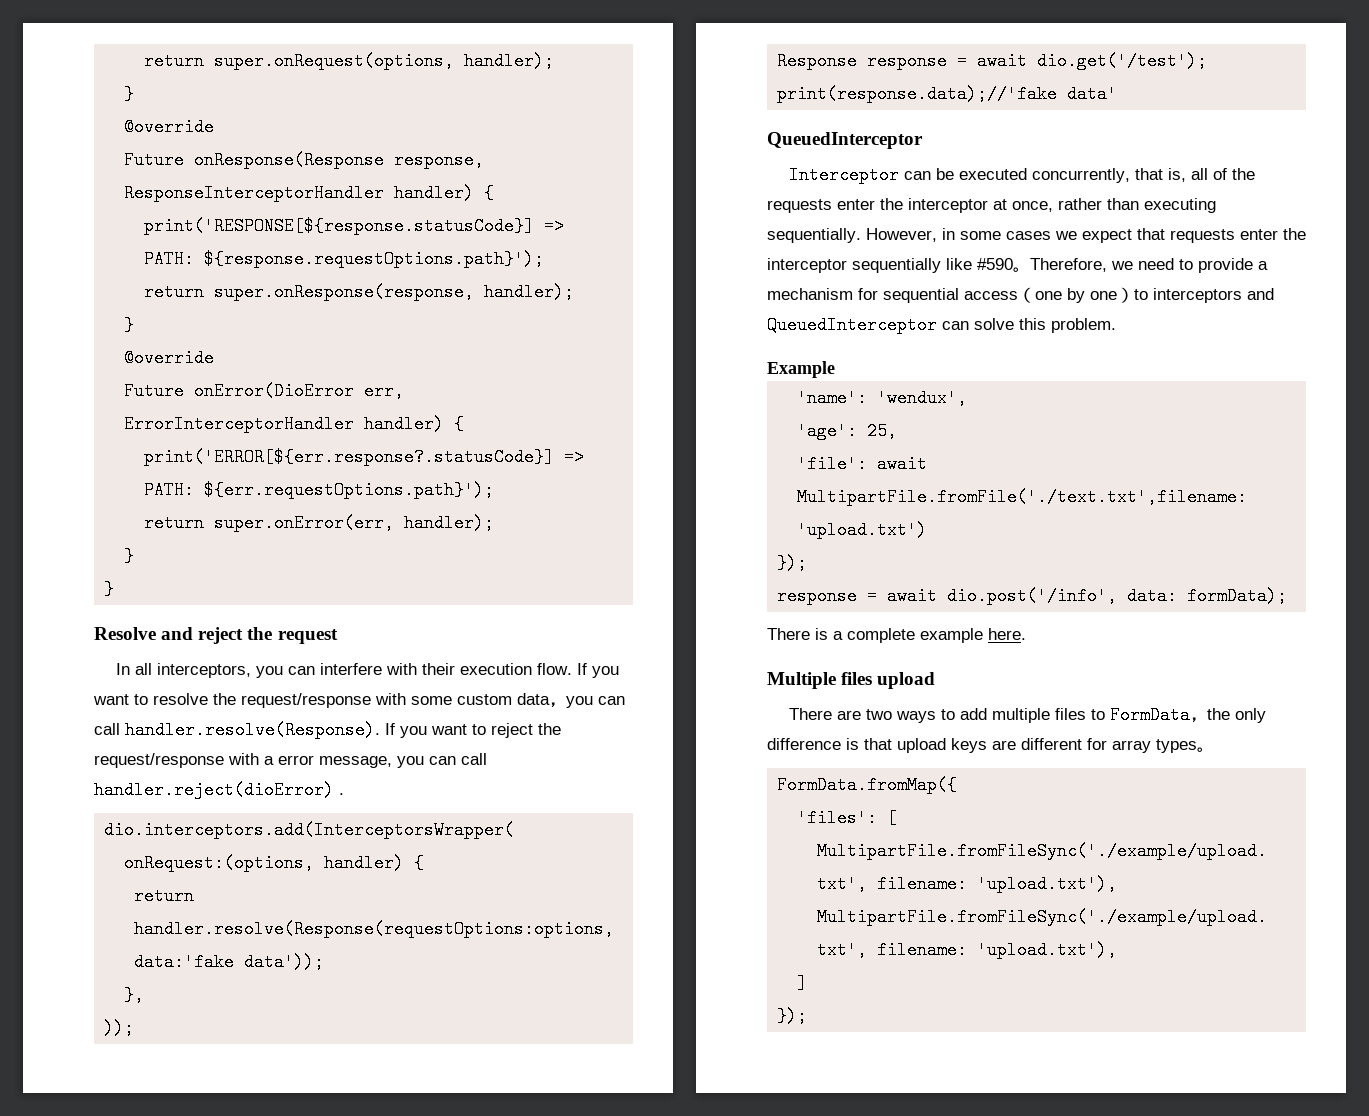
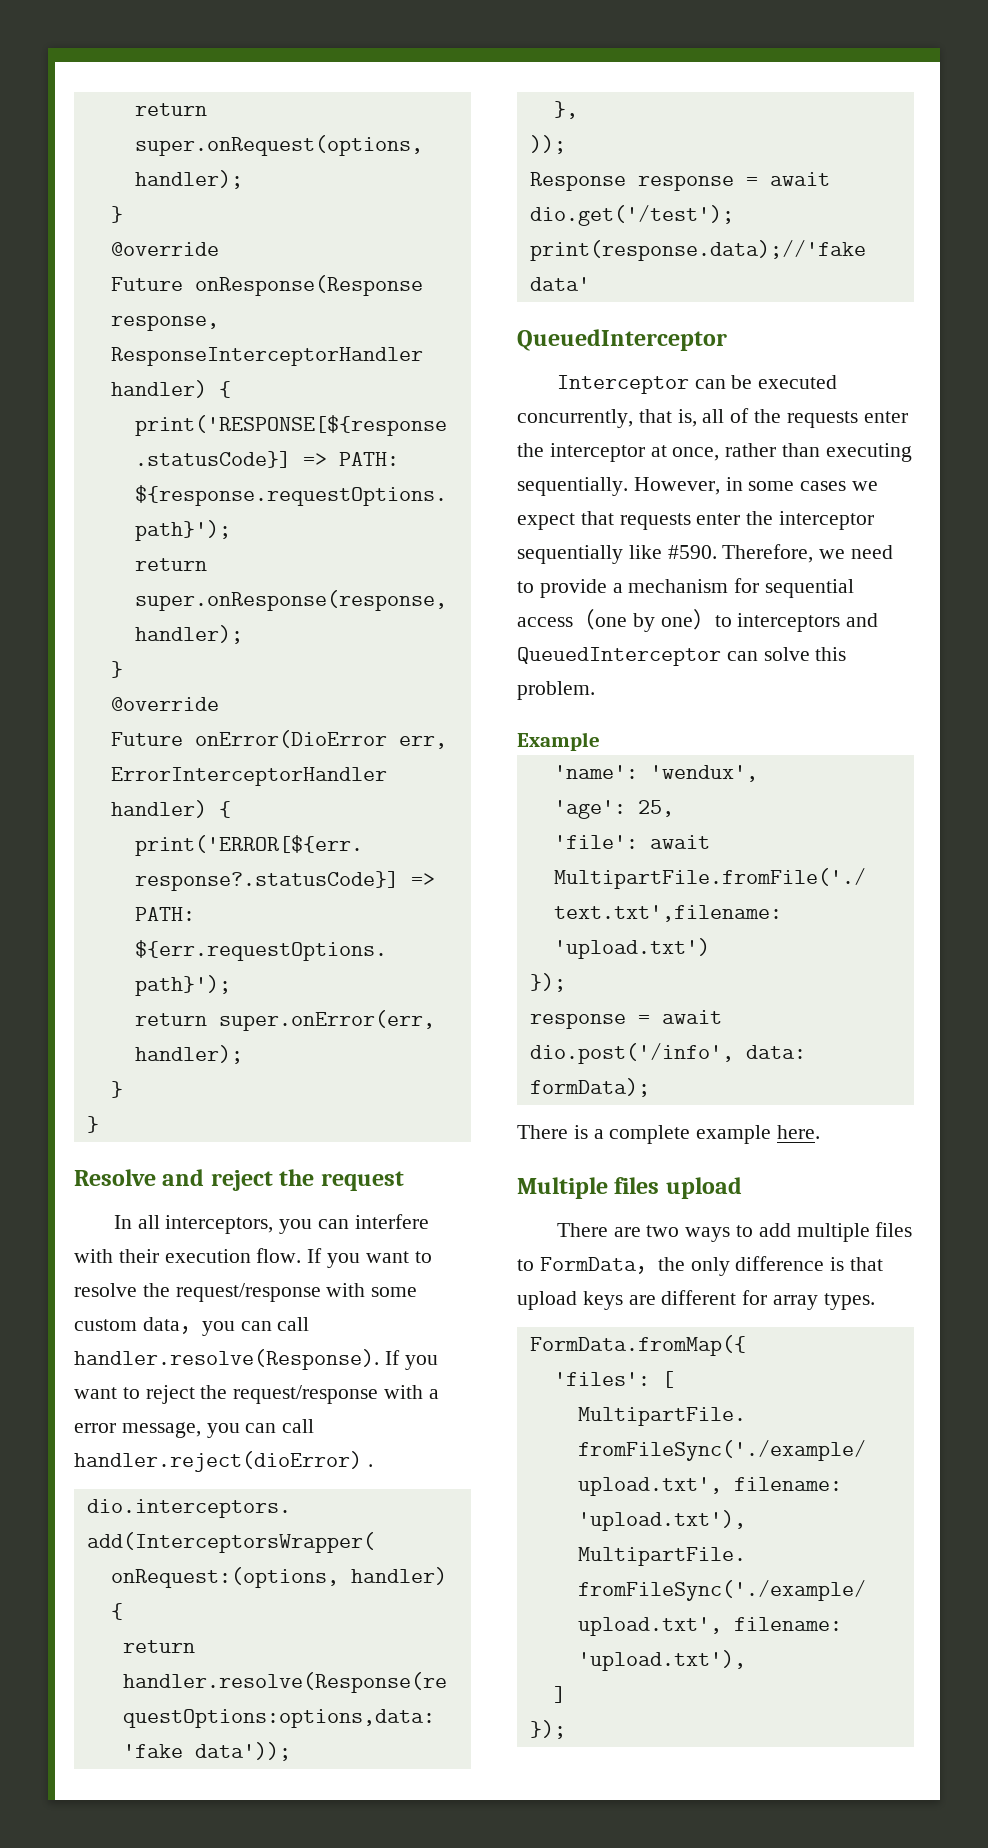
[977,258,1030,272] #590。 -> [667,545,717,559] #590.
[1156,739,1214,753] types。 -> [823,1293,875,1310] types.

